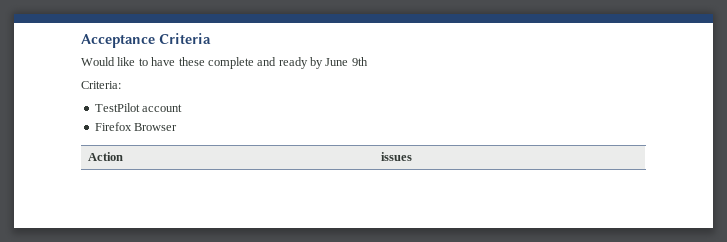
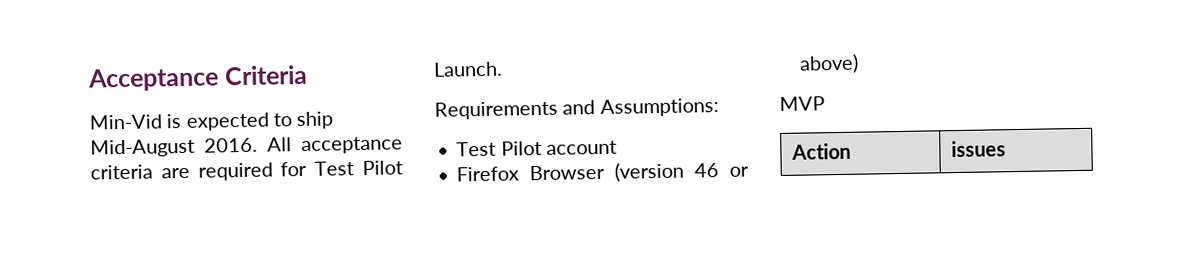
[81,57,368,69] [81,81,121,89] [94,103,183,112] [94,122,178,131] Would like to have these complete and ready by June 9th // Criteria: // TestPilot account // Firefox Browser -> [89,111,334,131] [90,136,403,158] [90,160,404,181] [433,61,503,77] [434,98,719,120] [456,140,617,157] [456,161,749,182] [799,53,860,74] [779,96,825,111] Min-Vid is expected to ship Mid-August 2016. All acceptance criteria are required for Test Pilot Launch. // Requirements and Assumptions: // Test Pilot account // Firefox Browser (version 46 or above) // MVP

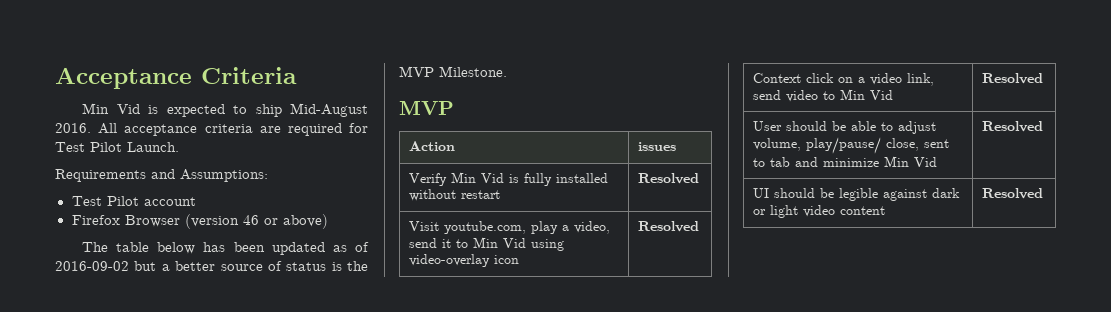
[89,114,162,130] Min-Vid -> [82,103,140,114] Min Vid
[779,96,825,111] [790,142,851,160] [950,140,1006,158] MVP // Action | issues -> [82,242,369,255] [55,261,368,271] [399,66,507,77] [399,100,454,115] [409,141,456,151] [638,142,677,151] [409,172,609,186] [409,189,501,201] [638,173,700,184] [409,221,611,234] [409,237,565,251] [409,254,520,267] [638,221,700,232] [753,73,935,86] [753,89,894,102] [982,73,1044,84] [753,121,937,134] [753,137,950,154] [753,156,938,167] [982,121,1044,132] [753,188,961,201] [753,205,886,218] [982,188,1044,199] The table below has been updated as of 2016-09-02 but a better source of status is the MVP Milestone. // MVP // Action | issues // Verify Min Vid is fully installed without restart | Resolved // Visit youtube.com, play a video, send it to Min Vid using video-overlay icon | Resolved // Context click on a video link, send video to Min Vid | Resolved // User should be able to adjust volume, play/pause/ close, sent to tab and minimize Min Vid | Resolved // UI should be legible against dark or light video content | Resolved

